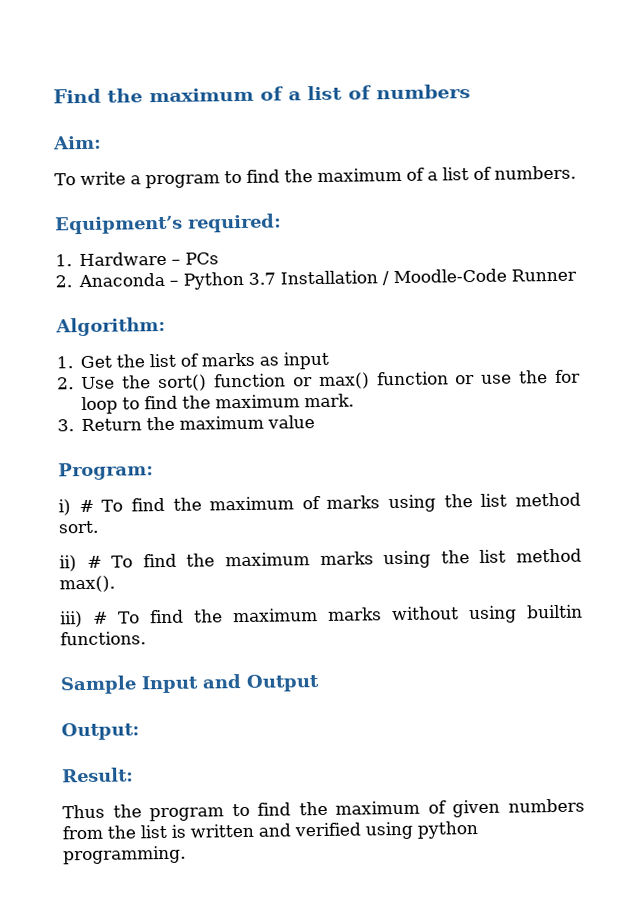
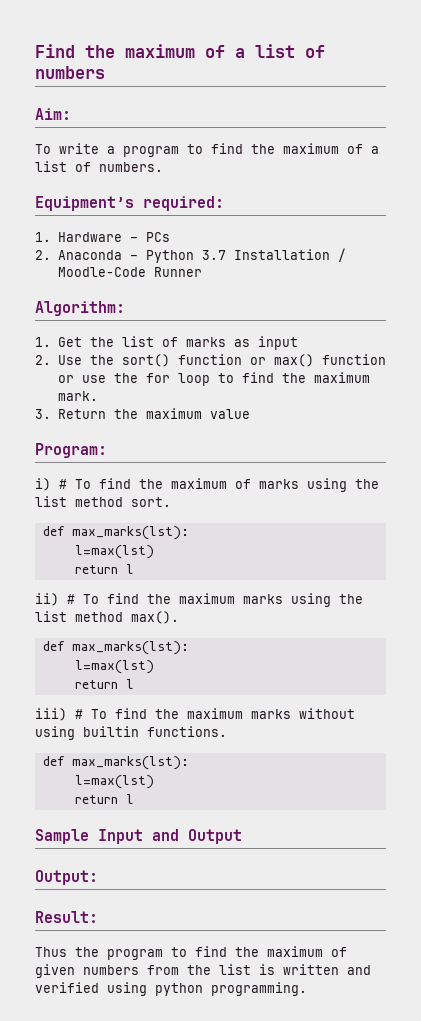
(99, 527) none -> [42,526,189,540] [74,545,154,559] [74,564,134,574] // def max_marks(lst): // l=max(lst) // return l
(115, 584) none -> [42,641,189,655] [74,660,154,674] [74,679,134,689] // def max_marks(lst): // l=max(lst) // return l
(146, 638) none -> [42,756,189,770] [74,775,154,789] [74,794,134,804] // def max_marks(lst): // l=max(lst) // return l

